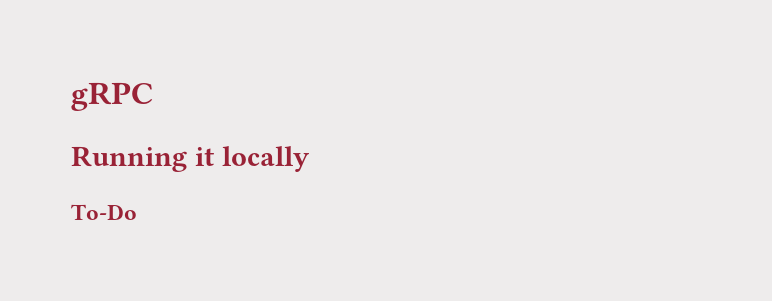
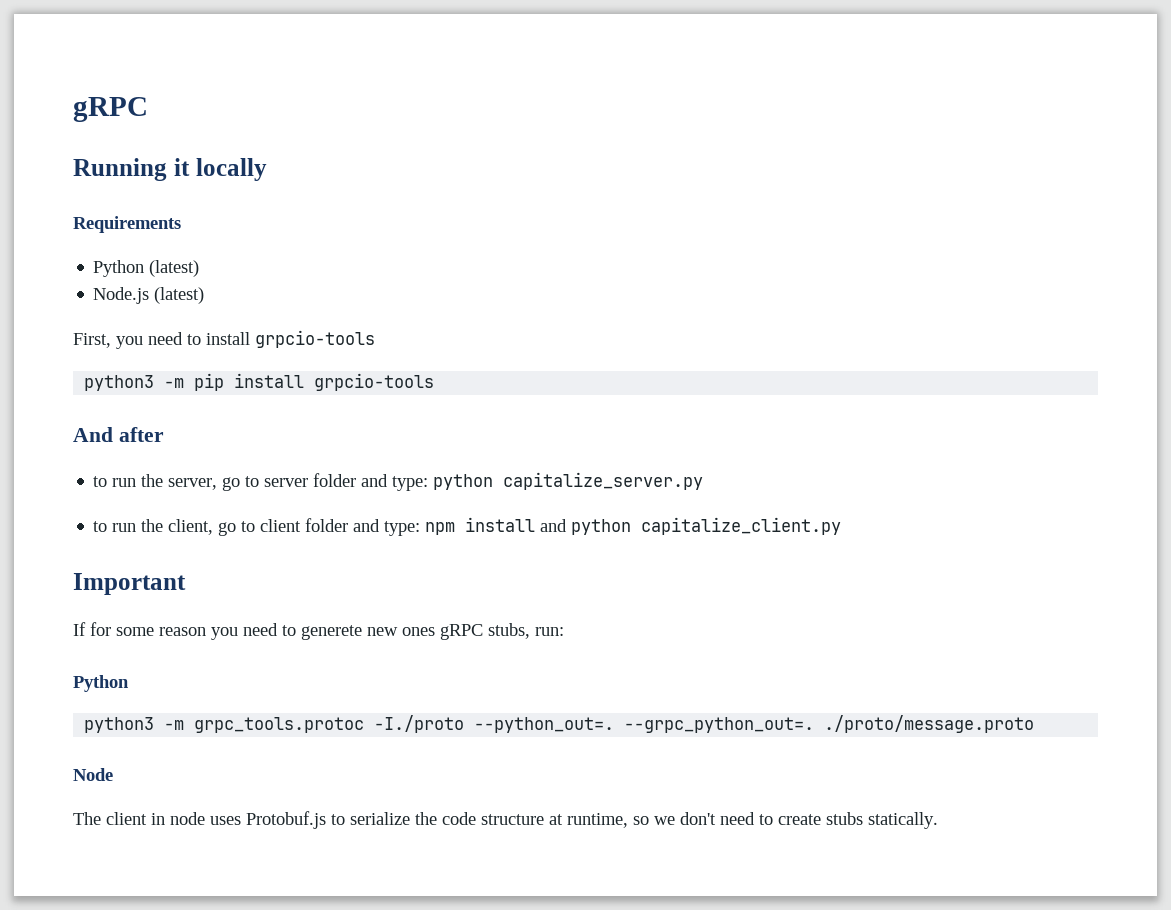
[71,204,137,220] To-Do -> [73,216,181,233] [93,260,200,277] [93,287,205,304] [73,330,375,349] [84,373,435,391] [73,427,164,442] [93,472,704,491] [93,517,842,536] [73,573,186,595] [73,622,564,640] [73,675,129,692] [84,715,1035,733] [73,768,113,781] [73,811,938,829] Requirements // Python (latest) // Node.js (latest) // First, you need to install grpcio-tools // python3 -m pip install grpcio-tools // And after // to run the server, go to server folder and type: python capitalize_server.py // to run the client, go to client folder and type: npm install and python capitalize_client.py // Important // If for some reason you need to generete new ones gRPC stubs, run: // Python // python3 -m grpc_tools.protoc -I./proto --python_out=. --grpc_python_out=. ./proto/message.proto // Node // The client in node uses Protobuf.js to serialize the code structure at runtime, so we don't need to create stubs statically.

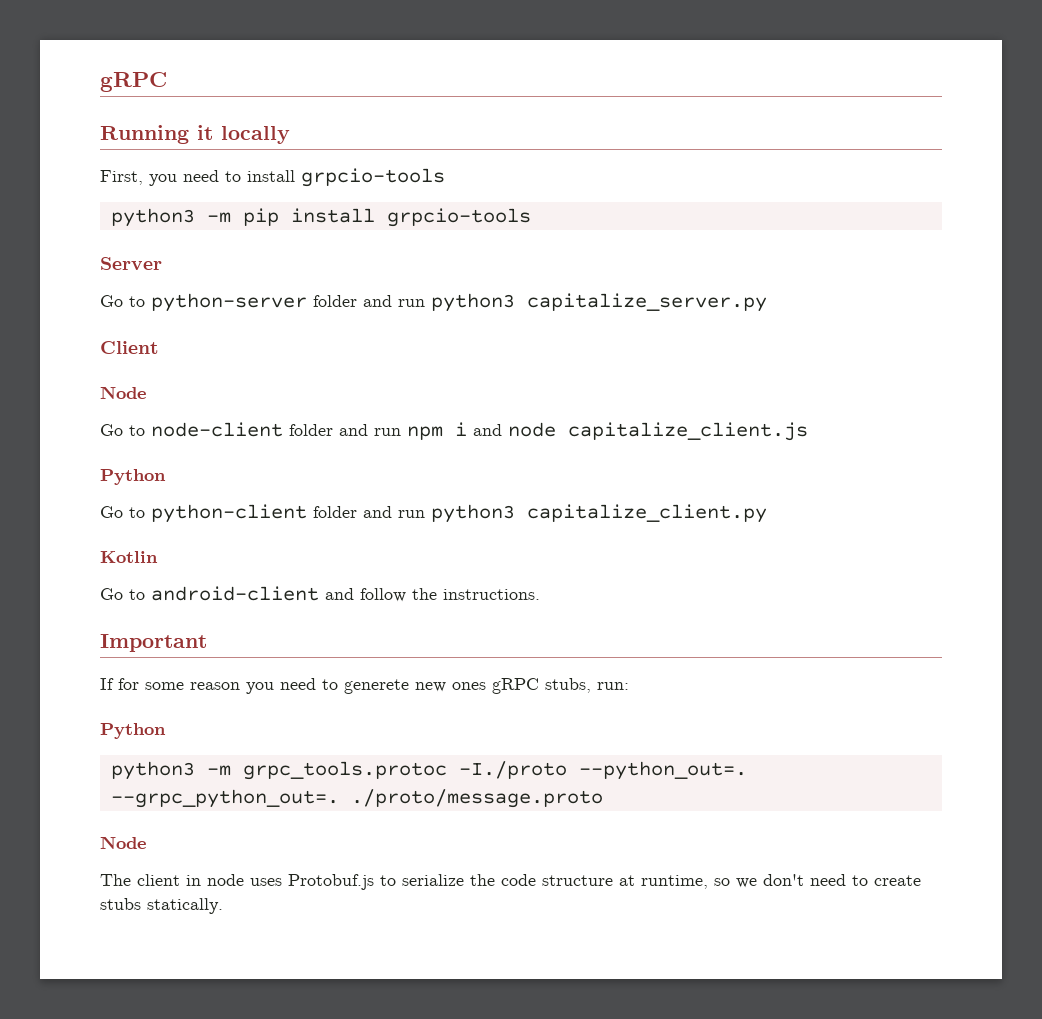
[73,216,181,233] [93,260,200,277] [93,287,205,304] // Requirements // Python (latest) // Node.js (latest) -> (290, 135) none
[73,427,164,442] [93,472,704,491] [93,517,842,536] And after // to run the server, go to server folder and type: python capitalize_server.py // to run the client, go to client folder and type: npm install and python capitalize_client.py -> [100,257,162,270] [100,293,767,312] [100,341,159,354] [100,386,146,399] [100,422,808,441] [100,469,166,485] [100,504,767,523] [100,551,158,563] [100,586,540,602] Server // Go to python-server folder and run python3 capitalize_server.py // Client // Node // Go to node-client folder and run npm i and node capitalize_client.js // Python // Go to python-client folder and run python3 capitalize_client.py // Kotlin // Go to android-client and follow the instructions.

